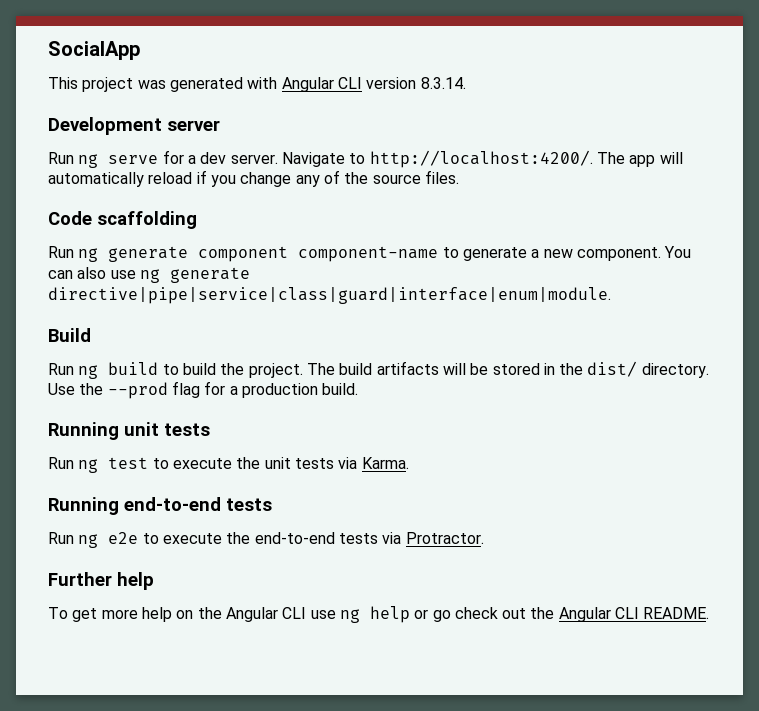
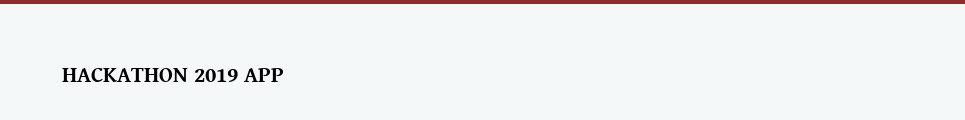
[48,41,140,60] [48,77,466,92] [48,117,220,135] [48,150,683,168] [48,170,459,187] [48,211,197,229] [48,246,692,262] [48,267,250,283] [48,287,611,304] [48,328,91,342] [48,361,709,379] [48,381,359,399] [48,422,210,440] [48,457,409,473] [48,497,272,515] [48,532,484,548] [48,572,154,590] [48,606,710,623] SocialApp // This project was generated with Angular CLI version 8.3.14. // Development server // Run ng serve for a dev server. Navigate to http://localhost:4200/. The app will automatically reload if you change any of the source files. // Code scaffolding // Run ng generate component component-name to generate a new component. You can also use ng generate directive|pipe|service|class|guard|interface|enum|module. // Build // Run ng build to build the project. The build artifacts will be stored in the dist/ directory. Use the --prod flag for a production build. // Running unit tests // Run ng test to execute the unit tests via Karma. // Running end-to-end tests // Run ng e2e to execute the end-to-end tests via Protractor. // Further help // To get more help on the Angular CLI use ng help or go check out the Angular CLI README. -> [62,67,284,82] HACKATHON 2019 APP

